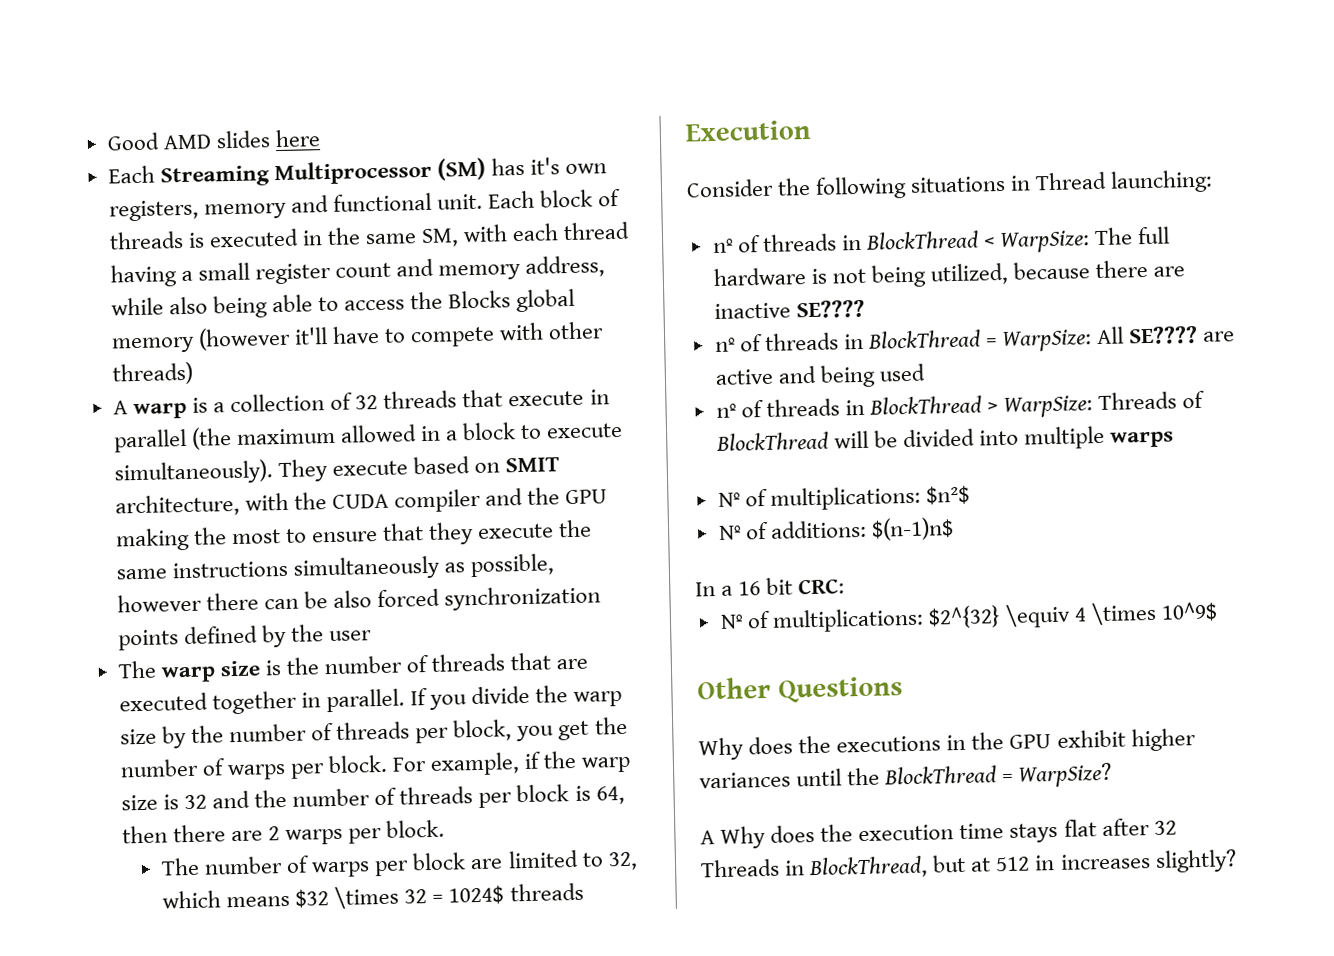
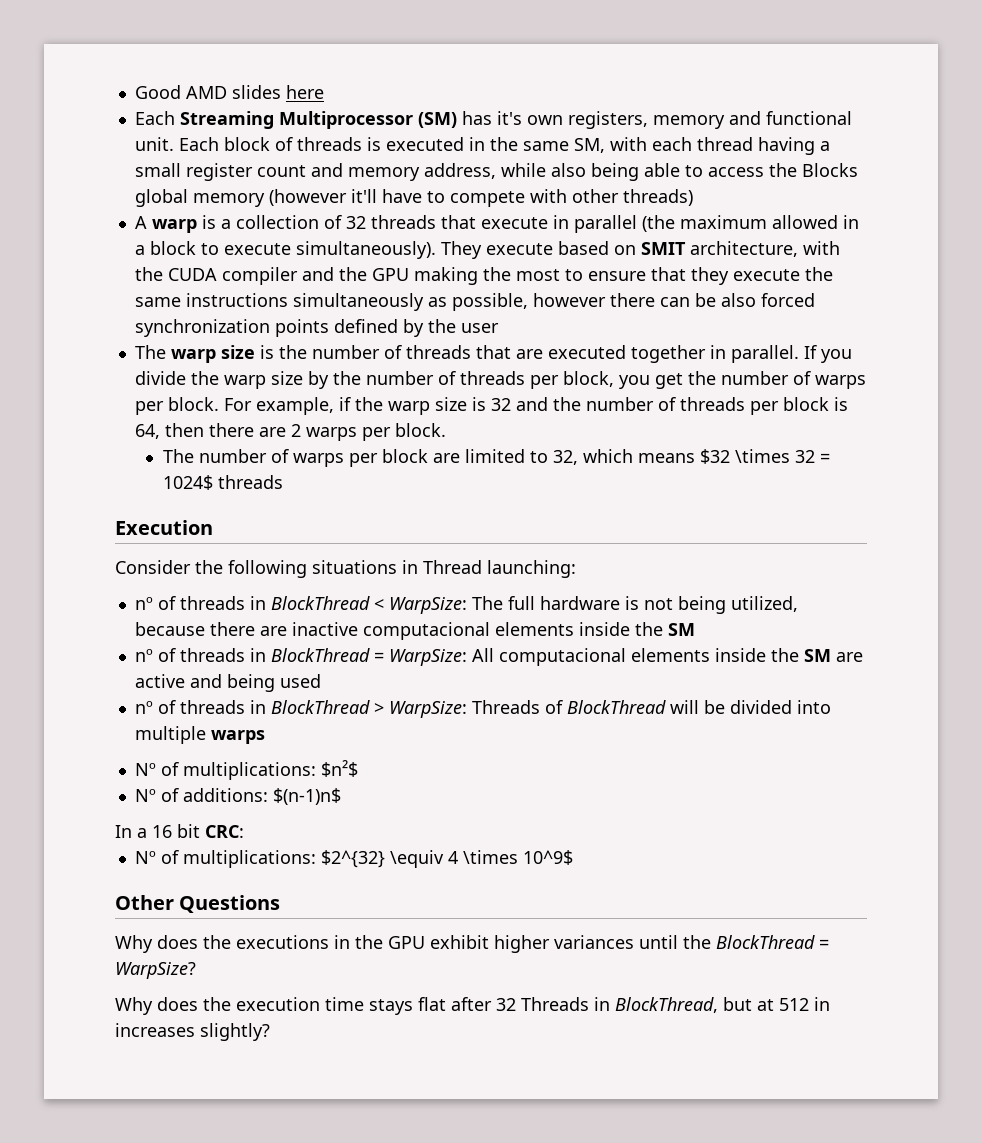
[795,299,865,319] SE???? -> [362,622,695,640] computacional elements inside the SM
[1128,325,1199,345] SE???? -> [498,648,831,666] computacional elements inside the SM
[700,830,715,845] A -> (196, 970) none

